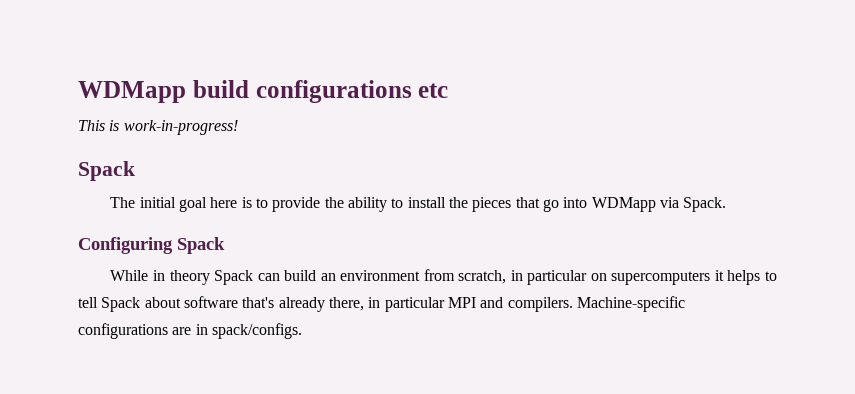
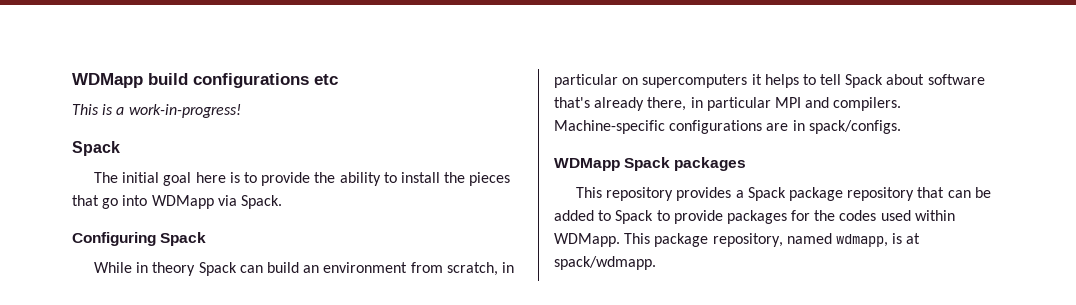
(120, 125) none -> [116,107,125,115] a
(302, 331) none -> [554,157,747,171] [576,187,991,201] [554,210,955,224] [554,233,921,247] [554,256,656,270] // WDMapp Spack packages // This repository provides a Spack package repository that can be added to Spack to provide packages for the codes used within WDMapp. This package repository, named wdmapp, is at spack/wdmapp.

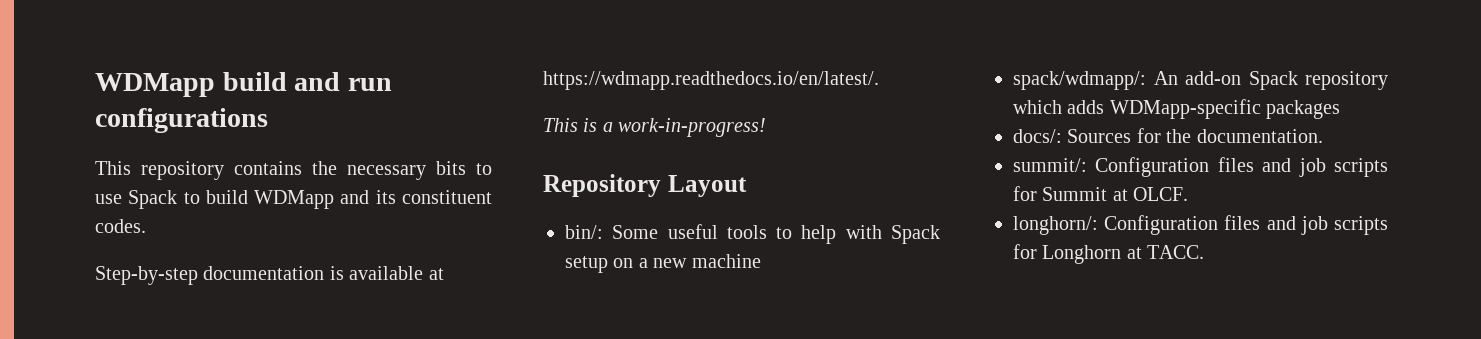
[193,73,338,88] [72,104,241,118] [72,141,120,156] [94,172,511,186] [72,195,282,209] [72,232,207,246] [94,262,514,276] [554,74,985,88] [554,97,902,111] [554,120,901,134] [554,157,747,171] [576,187,991,201] [554,210,955,224] [554,233,921,247] [554,256,656,270] configurations etc // This is a work-in-progress! // Spack // The initial goal here is to provide the ability to install the pieces that go into WDMapp via Spack. // Configuring Spack // While in theory Spack can build an environment from scratch, in particular on supercomputers it helps to tell Spack about software that's already there, in particular MPI and compilers. Machine-specific configurations are in spack/configs. // WDMapp Spack packages // This repository provides a Spack package repository that can be added to Spack to provide packages for the codes used within WDMapp. This package repository, named wdmapp, is at spack/wdmapp. -> [294,72,392,91] [95,108,268,133] [95,161,492,180] [95,190,492,209] [95,219,146,233] [95,266,444,285] [543,71,879,90] [543,118,767,137] [543,174,747,197] [565,224,940,244] [565,254,761,273] [1013,71,1388,90] [1013,99,1341,119] [1013,128,1323,143] [1013,157,1388,177] [1013,186,1189,201] [1013,215,1388,235] [1013,244,1205,264] and run configurations // This repository contains the necessary bits to use Spack to build WDMapp and its constituent codes. // Step-by-step documentation is available at https://wdmapp.readthedocs.io/en/latest/. // This is a work-in-progress! // Repository Layout // bin/: Some useful tools to help with Spack setup on a new machine // spack/wdmapp/: An add-on Spack repository which adds WDMapp-specific packages // docs/: Sources for the documentation. // summit/: Configuration files and job scripts for Summit at OLCF. // longhorn/: Configuration files and job scripts for Longhorn at TACC.

